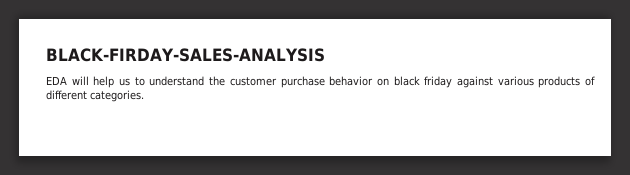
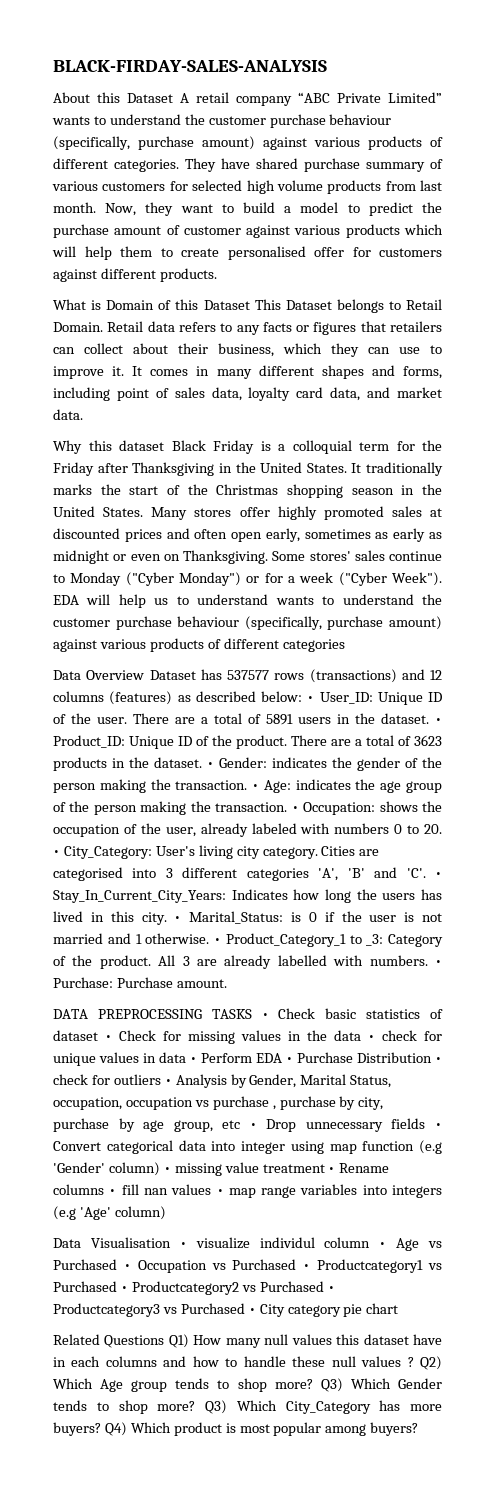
(325, 55) none -> [53,92,442,106] [52,114,392,128] [53,136,443,150] [53,158,443,172] [52,180,442,194] [53,202,442,216] [53,224,443,238] [52,246,442,260] [53,268,217,282] [53,299,443,313] [53,321,443,335] [53,343,442,357] [53,365,442,379] [53,387,443,401] [53,409,83,420] [53,440,442,454] [53,462,443,476] [53,484,442,498] [53,506,442,520] [53,528,442,542] [53,550,442,564] [53,572,442,586] About this Dataset A retail company “ABC Private Limited” wants to understand the customer purchase behaviour (specifically, purchase amount) against various products of different categories. They have shared purchase summary of various customers for selected high volume products from last month. Now, they want to build a model to predict the purchase amount of customer against various products which will help them to create personalised offer for customers against different products. // What is Domain of this Dataset This Dataset belongs to Retail Domain. Retail data refers to any facts or figures that retailers can collect about their business, which they can use to improve it. It comes in many different shapes and forms, including point of sales data, loyalty card data, and market data. // Why this dataset Black Friday is a colloquial term for the Friday after Thanksgiving in the United States. It traditionally marks the start of the Christmas shopping season in the United States. Many stores offer highly promoted sales at discounted prices and often open early, sometimes as early as midnight or even on Thanksgiving. Some stores' sales continue to Monday ("Cyber Monday") or for a week ("Cyber Week").
[209,76,595,88] [46,90,144,102] the customer purchase behavior on black friday against various products of different categories. -> [275,594,443,605] [53,616,442,630] [53,638,345,652] [53,669,442,683] [53,691,442,705] [53,713,442,725] [53,735,442,749] [53,757,442,771] [53,779,442,793] [53,801,443,815] [53,823,442,837] [53,845,380,859] [53,867,443,881] [53,889,443,903] [53,911,442,925] [53,933,443,947] [53,955,442,969] [53,977,227,988] [53,1008,444,1019] [53,1030,442,1044] [53,1052,442,1066] [53,1074,392,1088] [53,1096,384,1110] [53,1118,442,1132] [53,1140,442,1154] [53,1162,390,1176] [53,1184,443,1198] [53,1206,166,1220] [53,1237,442,1251] [53,1259,442,1273] [53,1281,335,1295] [53,1303,399,1317] [53,1334,443,1348] [53,1356,442,1370] [53,1378,442,1392] [53,1400,442,1414] [53,1422,419,1436] wants to understand the customer purchase behaviour (specifically, purchase amount) against various products of different categories // Data Overview Dataset has 537577 rows (transactions) and 12 columns (features) as described below: • User_ID: Unique ID of the user. There are a total of 5891 users in the dataset. • Product_ID: Unique ID of the product. There are a total of 3623 products in the dataset. • Gender: indicates the gender of the person making the transaction. • Age: indicates the age group of the person making the transaction. • Occupation: shows the occupation of the user, already labeled with numbers 0 to 20. • City_Category: User's living city category. Cities are categorised into 3 different categories 'A', 'B' and 'C'. • Stay_In_Current_City_Years: Indicates how long the users has lived in this city. • Marital_Status: is 0 if the user is not married and 1 otherwise. • Product_Category_1 to _3: Category of the product. All 3 are already labelled with numbers. • Purchase: Purchase amount. // DATA PREPROCESSING TASKS • Check basic statistics of dataset • Check for missing values in the data • check for unique values in data • Perform EDA • Purchase Distribution • check for outliers • Analysis by Gender, Marital Status, occupation, occupation vs purchase , purchase by city, purchase by age group, etc • Drop unnecessary fields • Convert categorical data into integer using map function (e.g 'Gender' column) • missing value treatment • Rename columns • fill nan values • map range variables into integers (e.g 'Age' column) // Data Visualisation • visualize individul column • Age vs Purchased • Occupation vs Purchased • Productcategory1 vs Purchased • Productcategory2 vs Purchased • Productcategory3 vs Purchased • City category pie chart // Related Questions Q1) How many null values this dataset have in each columns and how to handle these null values ? Q2) Which Age group tends to shop more? Q3) Which Gender tends to shop more? Q3) Which City_Category has more buyers? Q4) Which product is most popular among buyers?

